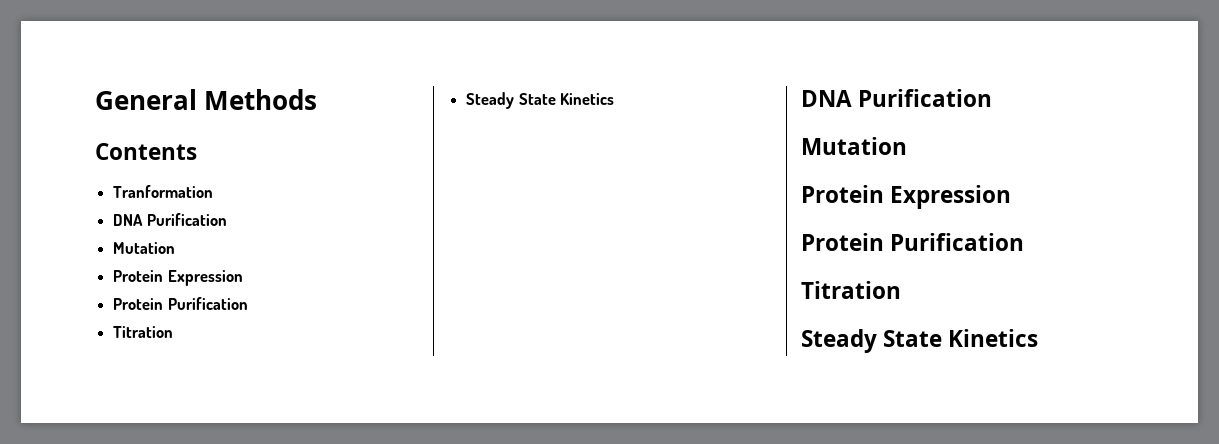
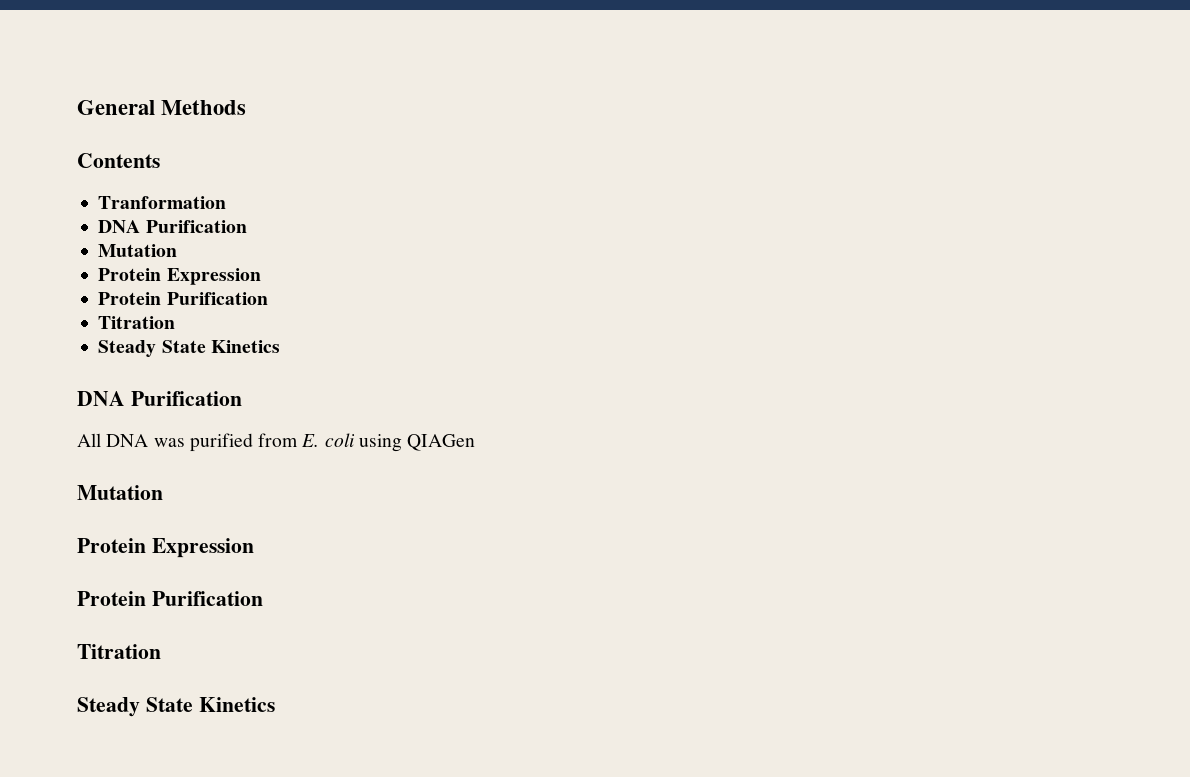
(993, 98) none -> [77,433,476,452] // All DNA was purified from E. coli using QIAGen

